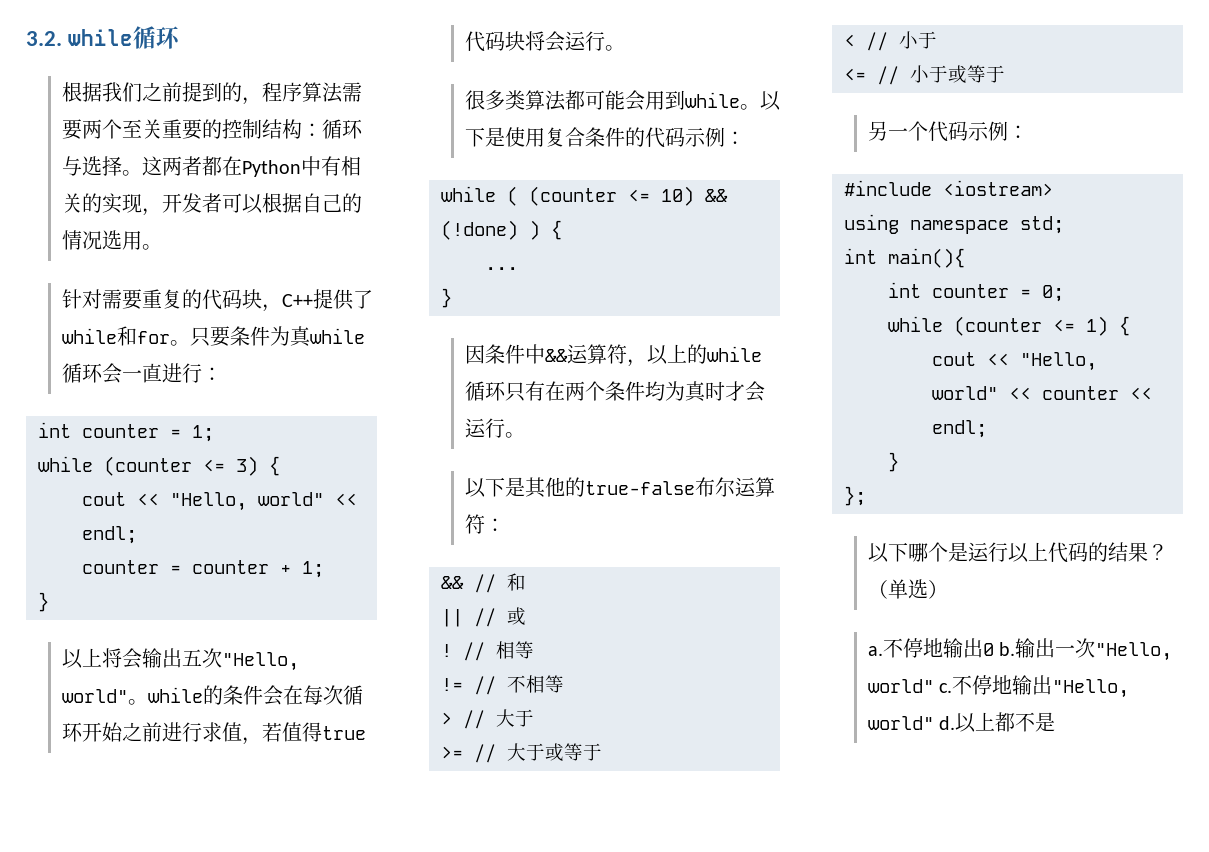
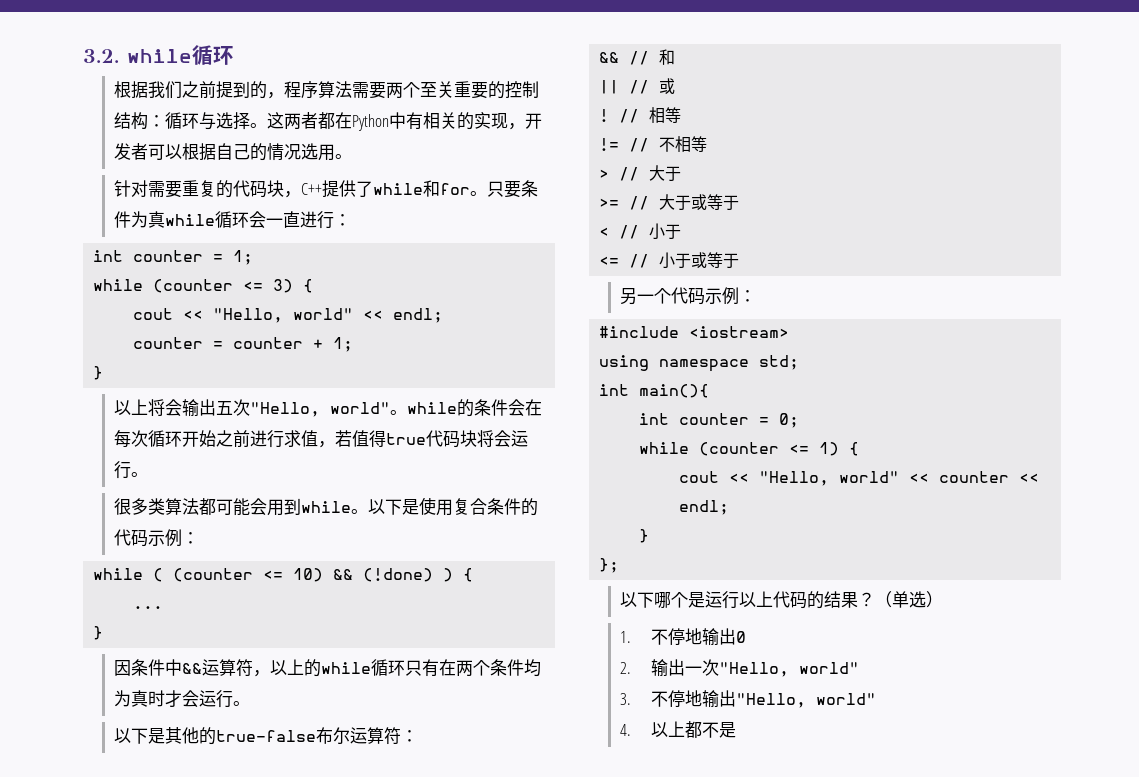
[867,646,883,656] a. -> [620,631,632,643] 1.
[998,642,1015,656] b. -> [620,662,632,674] // 2.
[938,683,952,693] c. -> [620,693,632,705] // 3.
[938,716,955,730] d. -> [620,724,632,736] // 4.

